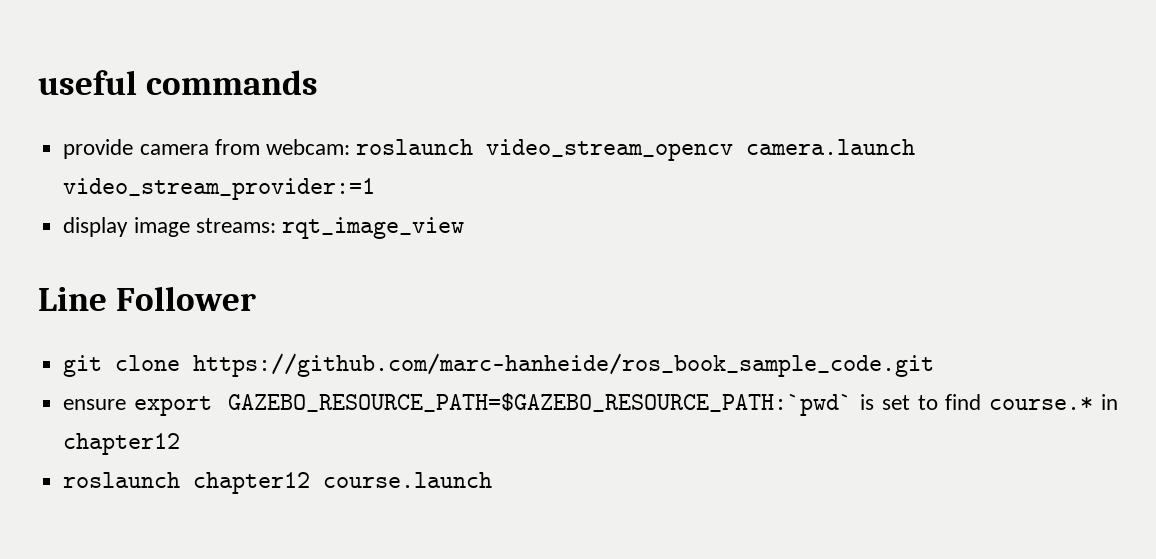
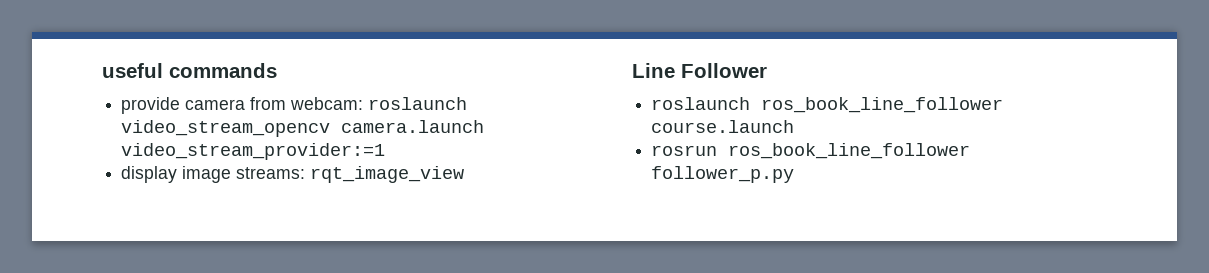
[63,353,935,377] [63,393,1118,416] [63,433,181,455] [63,472,493,494] git clone https://github.com/marc-hanheide/ros_book_sample_code.git // ensure export GAZEBO_RESOURCE_PATH=$GAZEBO_RESOURCE_PATH:`pwd` is set to find course.* in chapter12 // roslaunch chapter12 course.launch -> [651,97,1004,113] [651,120,795,133] [651,143,971,159] [651,166,795,183] roslaunch ros_book_line_follower course.launch // rosrun ros_book_line_follower follower_p.py

